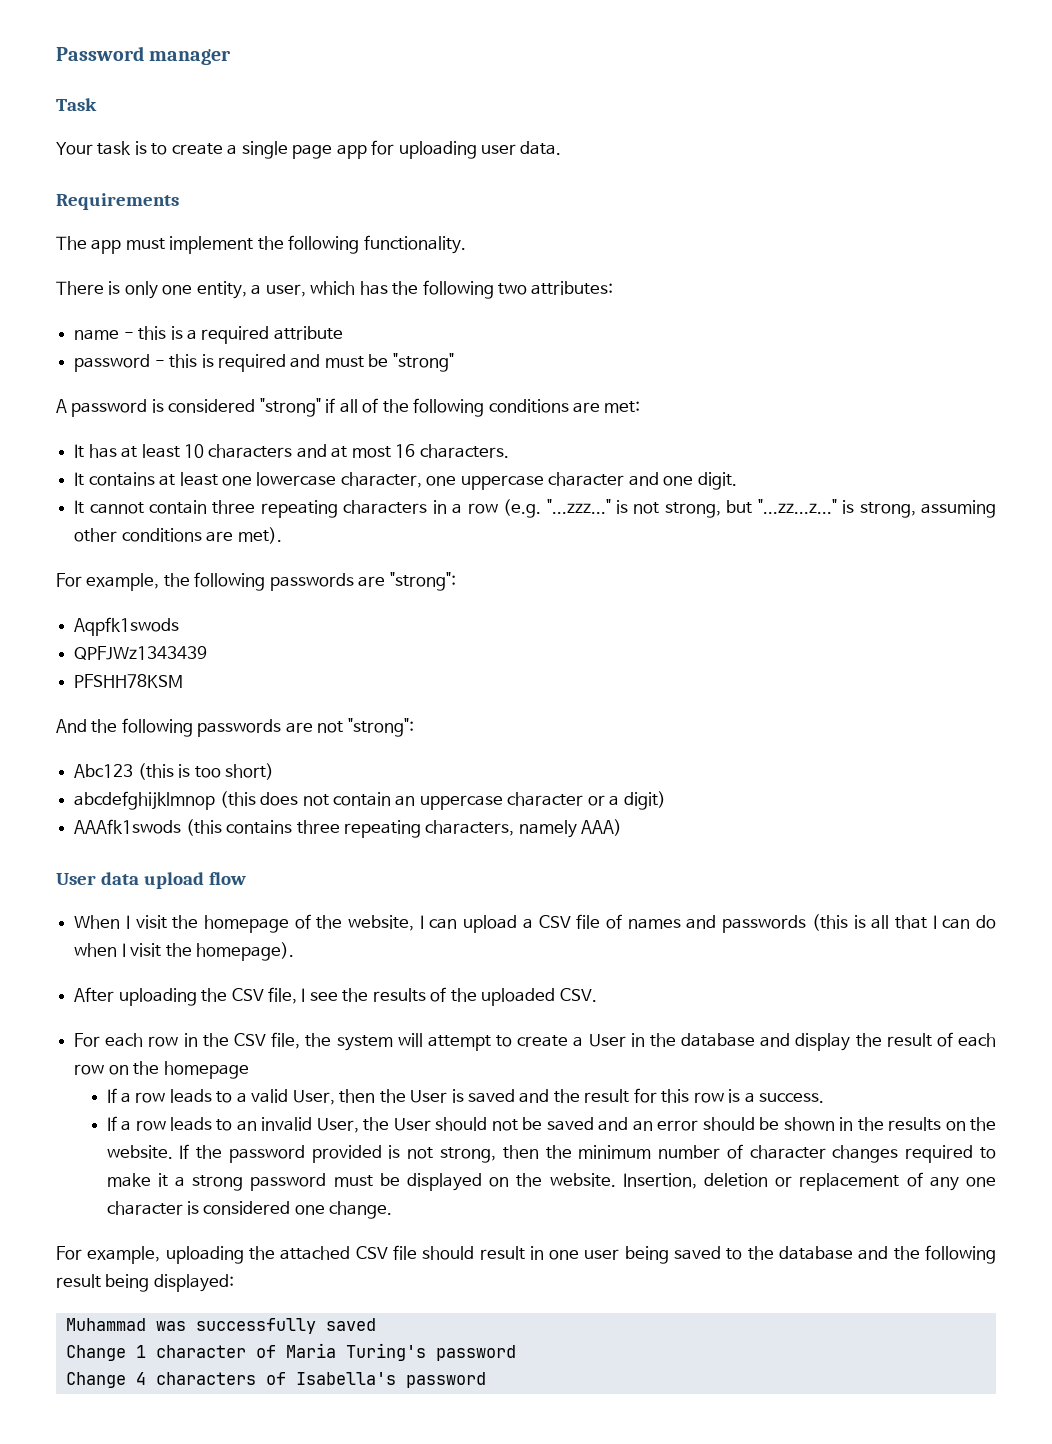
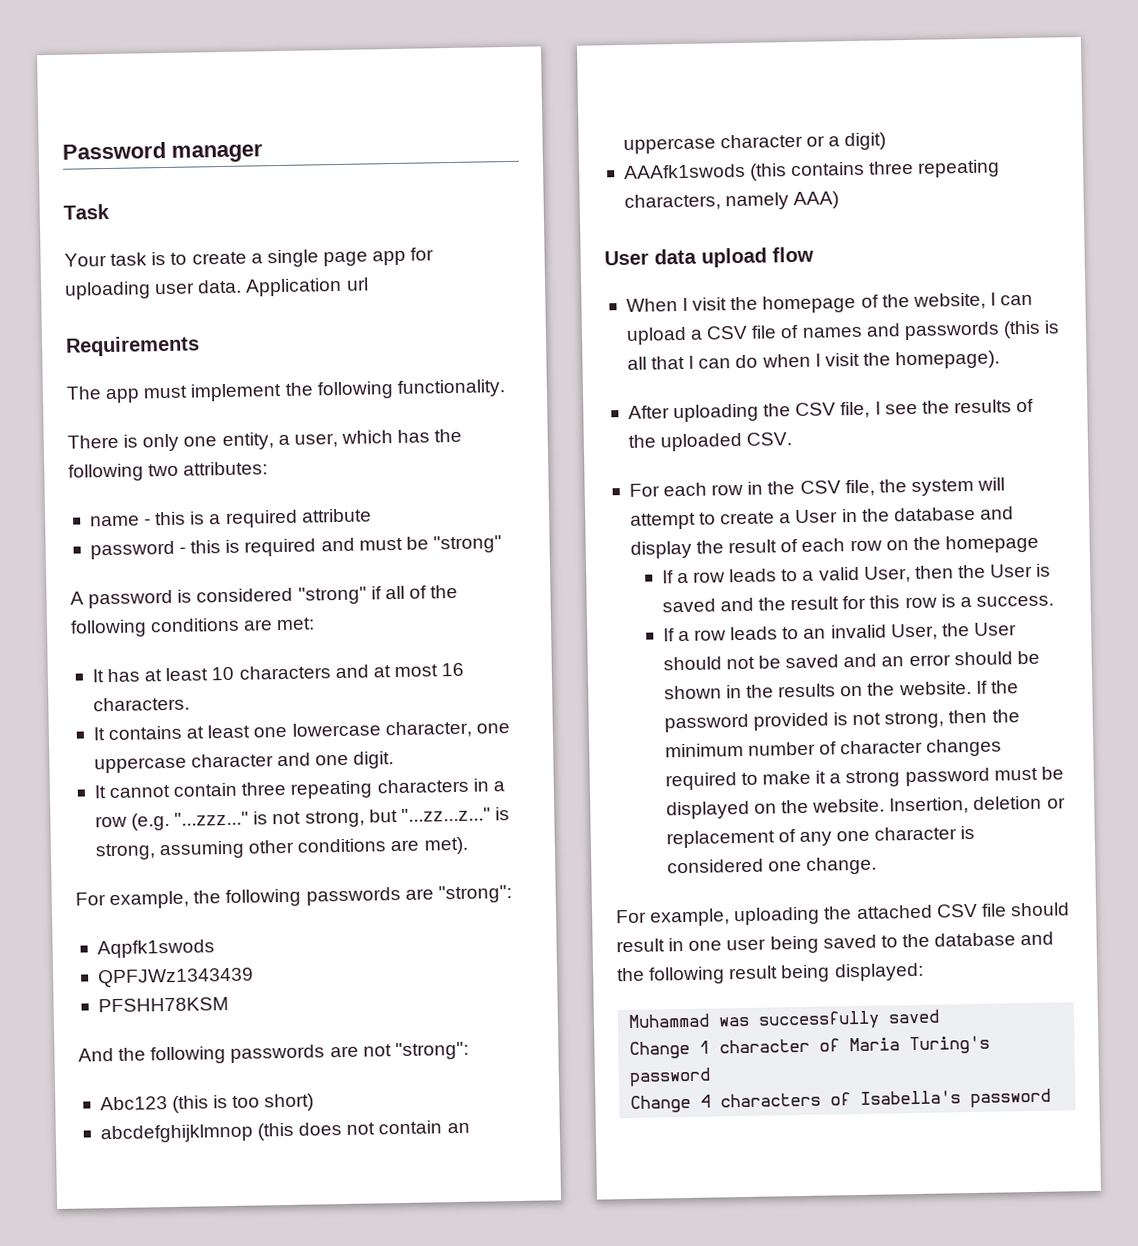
(562, 148) none -> [245,277,369,297] Application url

